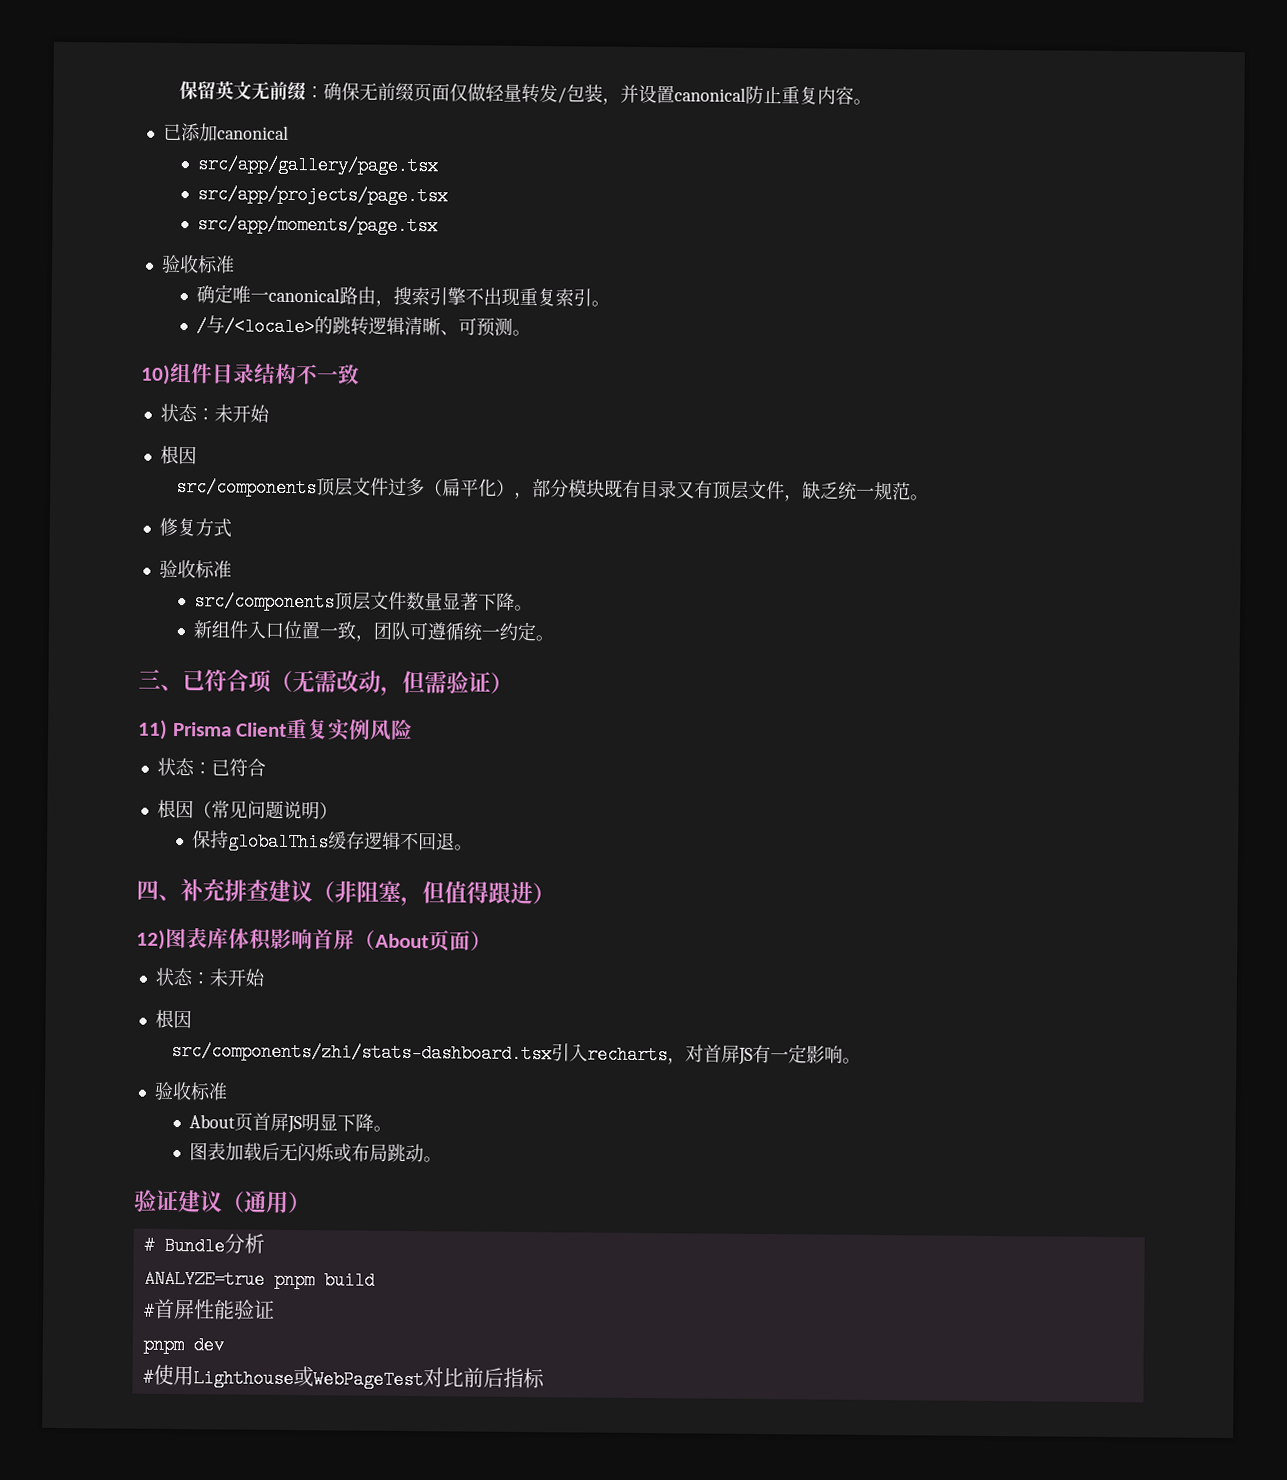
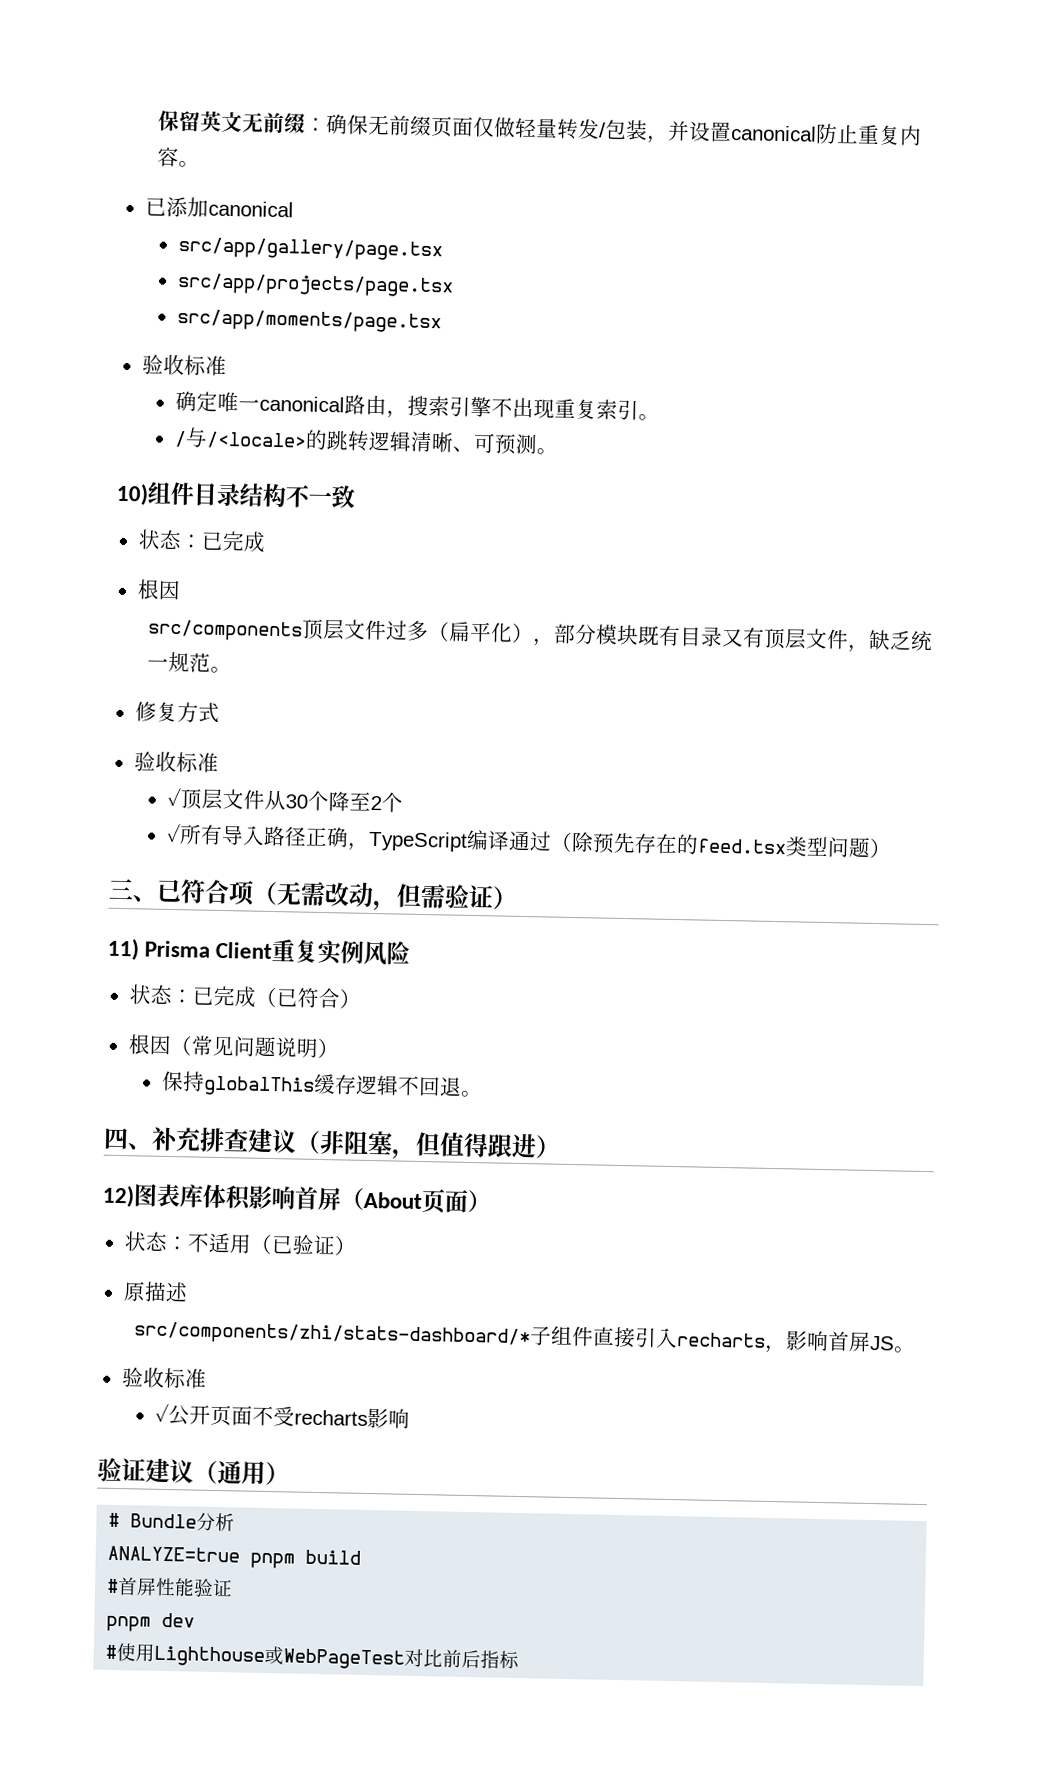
[213,404,270,423] 未开始 -> [200,530,266,553] 已完成
[194,591,534,612] [193,620,555,642] src/components顶层文件数量显著下降。 // 新组件入口位置一致，团队可遵循统一约定。 -> [166,787,403,813] [165,823,892,859] ✓顶层文件从30个降至2个 // ✓所有导入路径正确，TypeScript编译通过（除预先存在的feed.tsx类型问题）
[228,758,266,777] 符合 -> [212,985,362,1009] 完成（已符合）
[208,968,266,987] [154,1009,192,1029] [170,1041,552,1064] 未开始 // 根因 // src/components/zhi/stats-dashboard.tsx -> [186,1232,357,1256] [122,1281,188,1303] [134,1321,637,1349] 不适用（已验证） // 原描述 // src/components/zhi/stats-dashboard/*子组件直接
[684,1044,843,1065] 对首屏JS有一定影响 -> [785,1330,896,1352] 影响首屏JS
[189,1112,393,1134] [189,1142,443,1163] About页首屏JS明显下降。 // 图表加载后无闪烁或布局跳动。 -> [154,1403,410,1429] ✓公开页面不受recharts影响

